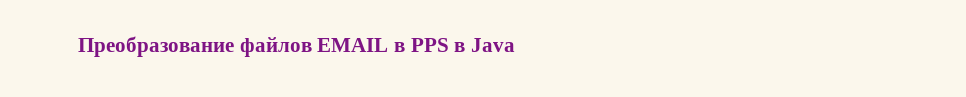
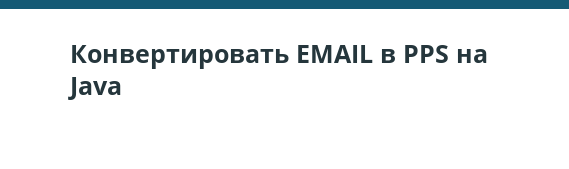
[78,36,312,57] Преобразование файлов -> [70,45,289,69] Конвертировать
[454,42,466,52] в -> [456,49,488,63] на

